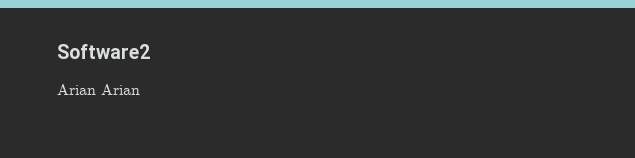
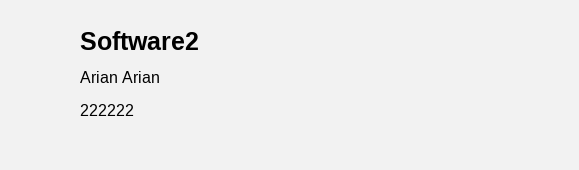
(140, 89) none -> [80,104,134,116] // 222222

